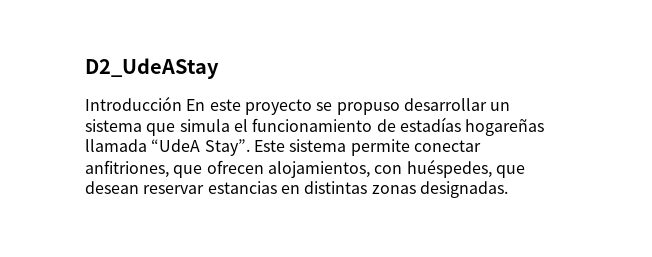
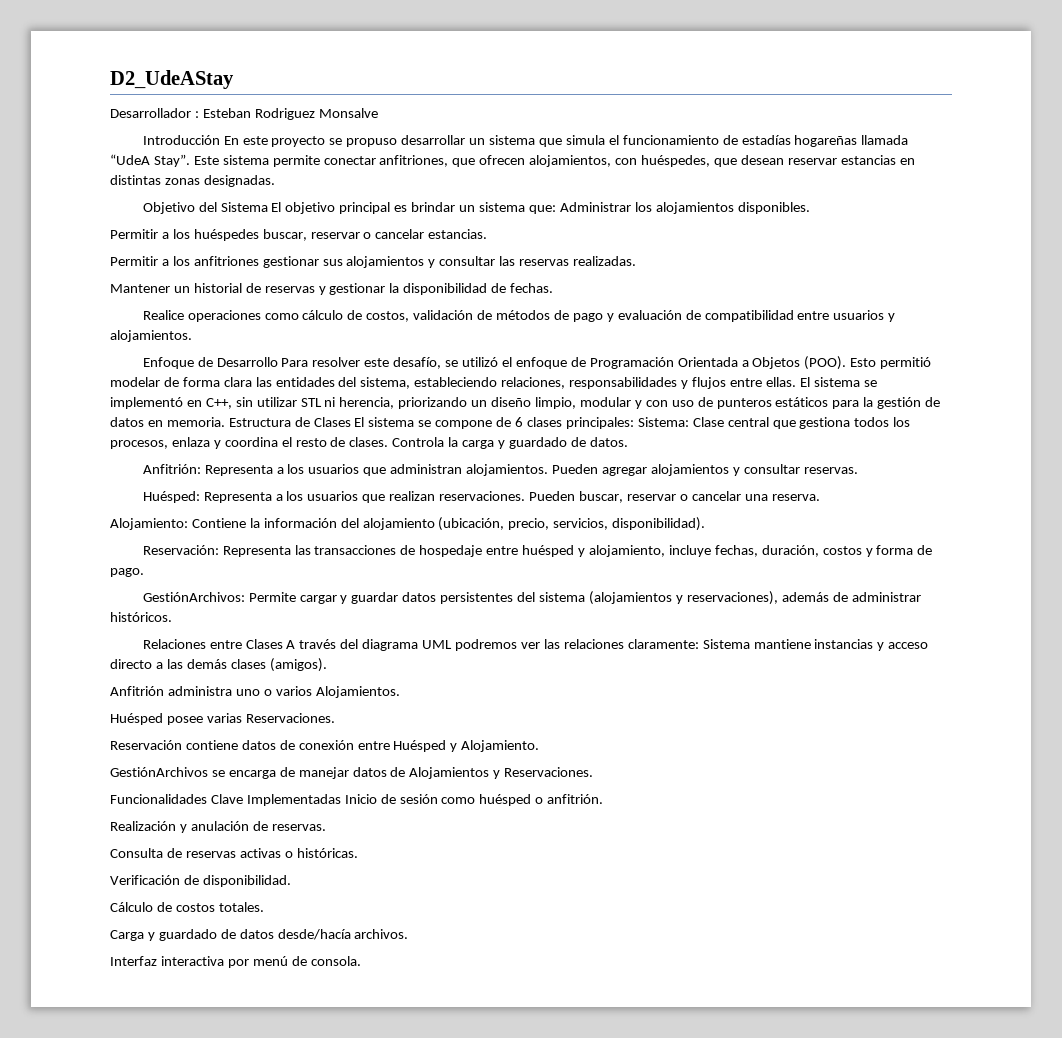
(219, 68) none -> [110,108,378,120] // Desarrollador : Esteban Rodriguez Monsalve
(508, 189) none -> [142,202,810,214] [110,229,488,241] [110,256,637,268] [110,283,554,295] [142,310,896,322] [110,330,192,342] [142,356,932,370] [110,377,877,389] [110,397,941,409] [110,417,911,429] [110,437,628,449] [142,464,858,476] [142,491,820,503] [110,517,706,531] [142,545,933,557] [110,568,144,577] [142,591,921,605] [110,612,172,622] [142,639,929,651] [110,658,327,672] [110,686,400,698] [110,713,335,725] [110,740,540,752] [110,767,594,779] [110,794,604,806] [110,821,326,833] [110,848,358,858] [110,875,291,887] [110,902,264,912] [110,929,409,941] [110,956,361,968] // Objetivo del Sistema El objetivo principal es brindar un sistema que: Administrar los alojamientos disponibles. // Permitir a los huéspedes buscar, reservar o cancelar estancias. // Permitir a los anfitriones gestionar sus alojamientos y consultar las reservas realizadas. // Mantener un historial de reservas y gestionar la disponibilidad de fechas. // Realice operaciones como cálculo de costos, validación de métodos de pago y evaluación de compatibilidad entre usuarios y alojamientos. // Enfoque de Desarrollo Para resolver este desafío, se utilizó el enfoque de Programación Orientada a Objetos (POO). Esto permitió modelar de forma clara las entidades del sistema, estableciendo relaciones, responsabilidades y flujos entre ellas. El sistema se implementó en C++, sin utilizar STL ni herencia, priorizando un diseño limpio, modular y con uso de punteros estáticos para la gestión de datos en memoria. Estructura de Clases El sistema se compone de 6 clases principales: Sistema: Clase central que gestiona todos los procesos, enlaza y coordina el resto de clases. Controla la carga y guardado de datos. // Anfitrión: Representa a los usuarios que administran alojamientos. Pueden agregar alojamientos y consultar reservas. // Huésped: Representa a los usuarios que realizan reservaciones. Pueden buscar, reservar o cancelar una reserva. // Alojamiento: Contiene la información del alojamiento (ubicación, precio, servicios, disponibilidad). // Reservación: Representa las transacciones de hospedaje entre huésped y alojamiento, incluye fechas, duración, costos y forma de pago. // GestiónArchivos: Permite cargar y guardar datos persistentes del sistema (alojamientos y reservaciones), además de administrar históricos. // Relaciones entre Clases A través del diagrama UML podremos ver las relaciones claramente: Sistema mantiene instancias y acceso directo a las demás clases (amigos). // Anfitrión administra uno o varios Alojamientos. // Huésped posee varias Reservaciones. // Reservación contiene datos de conexión entre Huésped y Alojamiento. // GestiónArchivos se encarga de manejar datos de Alojamientos y Reservaciones. // Funcionalidades Clave Implementadas Inicio de sesión como huésped o anfitrión. // Realización y anulación de reservas. // Consulta de reservas activas o históricas. // Verificación de disponibilidad. // Cálculo de costos totales. // Carga y guardado de datos desde/hacía archivos. // Interfaz interactiva por menú de consola.

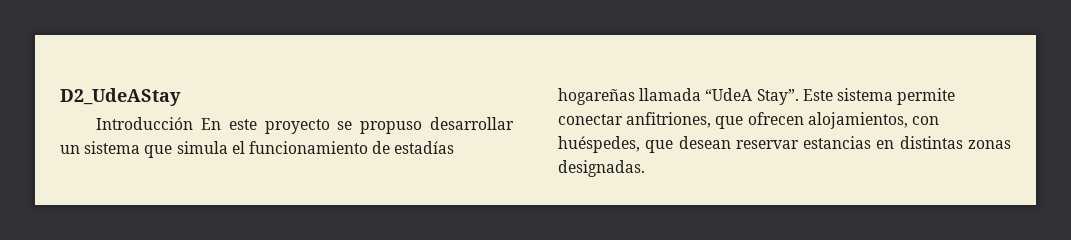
[110,108,378,120] // Desarrollador : Esteban Rodriguez Monsalve -> (181, 97) none
[142,202,810,214] [110,229,488,241] [110,256,637,268] [110,283,554,295] [142,310,896,322] [110,330,192,342] [142,356,932,370] [110,377,877,389] [110,397,941,409] [110,417,911,429] [110,437,628,449] [142,464,858,476] [142,491,820,503] [110,517,706,531] [142,545,933,557] [110,568,144,577] [142,591,921,605] [110,612,172,622] [142,639,929,651] [110,658,327,672] [110,686,400,698] [110,713,335,725] [110,740,540,752] [110,767,594,779] [110,794,604,806] [110,821,326,833] [110,848,358,858] [110,875,291,887] [110,902,264,912] [110,929,409,941] [110,956,361,968] // Objetivo del Sistema El objetivo principal es brindar un sistema que: Administrar los alojamientos disponibles. // Permitir a los huéspedes buscar, reservar o cancelar estancias. // Permitir a los anfitriones gestionar sus alojamientos y consultar las reservas realizadas. // Mantener un historial de reservas y gestionar la disponibilidad de fechas. // Realice operaciones como cálculo de costos, validación de métodos de pago y evaluación de compatibilidad entre usuarios y alojamientos. // Enfoque de Desarrollo Para resolver este desafío, se utilizó el enfoque de Programación Orientada a Objetos (POO). Esto permitió modelar de forma clara las entidades del sistema, estableciendo relaciones, responsabilidades y flujos entre ellas. El sistema se implementó en C++, sin utilizar STL ni herencia, priorizando un diseño limpio, modular y con uso de punteros estáticos para la gestión de datos en memoria. Estructura de Clases El sistema se compone de 6 clases principales: Sistema: Clase central que gestiona todos los procesos, enlaza y coordina el resto de clases. Controla la carga y guardado de datos. // Anfitrión: Representa a los usuarios que administran alojamientos. Pueden agregar alojamientos y consultar reservas. // Huésped: Representa a los usuarios que realizan reservaciones. Pueden buscar, reservar o cancelar una reserva. // Alojamiento: Contiene la información del alojamiento (ubicación, precio, servicios, disponibilidad). // Reservación: Representa las transacciones de hospedaje entre huésped y alojamiento, incluye fechas, duración, costos y forma de pago. // GestiónArchivos: Permite cargar y guardar datos persistentes del sistema (alojamientos y reservaciones), además de administrar históricos. // Relaciones entre Clases A través del diagrama UML podremos ver las relaciones claramente: Sistema mantiene instancias y acceso directo a las demás clases (amigos). // Anfitrión administra uno o varios Alojamientos. // Huésped posee varias Reservaciones. // Reservación contiene datos de conexión entre Huésped y Alojamiento. // GestiónArchivos se encarga de manejar datos de Alojamientos y Reservaciones. // Funcionalidades Clave Implementadas Inicio de sesión como huésped o anfitrión. // Realización y anulación de reservas. // Consulta de reservas activas o históricas. // Verificación de disponibilidad. // Cálculo de costos totales. // Carga y guardado de datos desde/hacía archivos. // Interfaz interactiva por menú de consola. -> (645, 168) none

